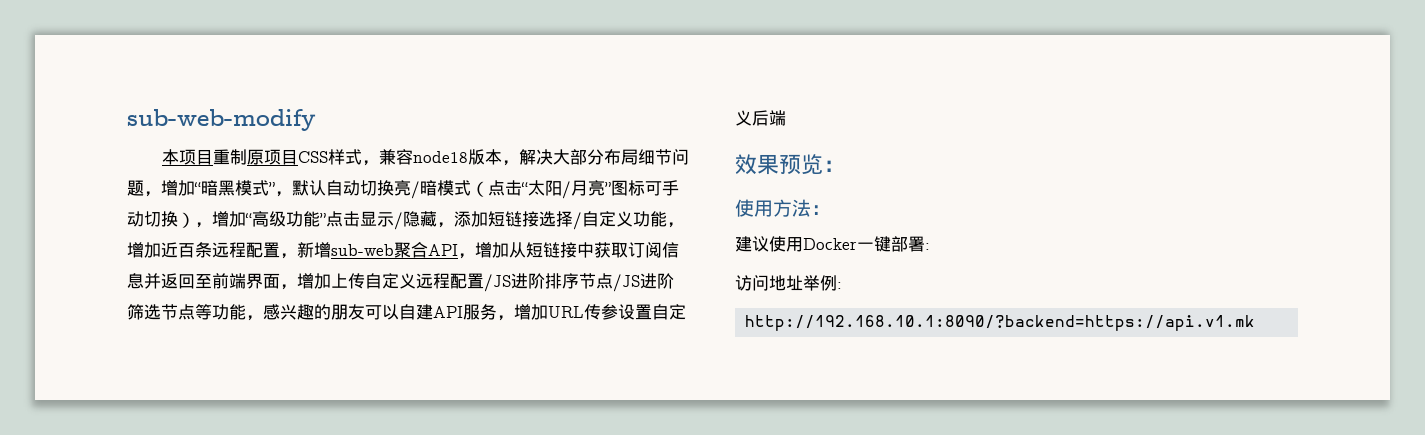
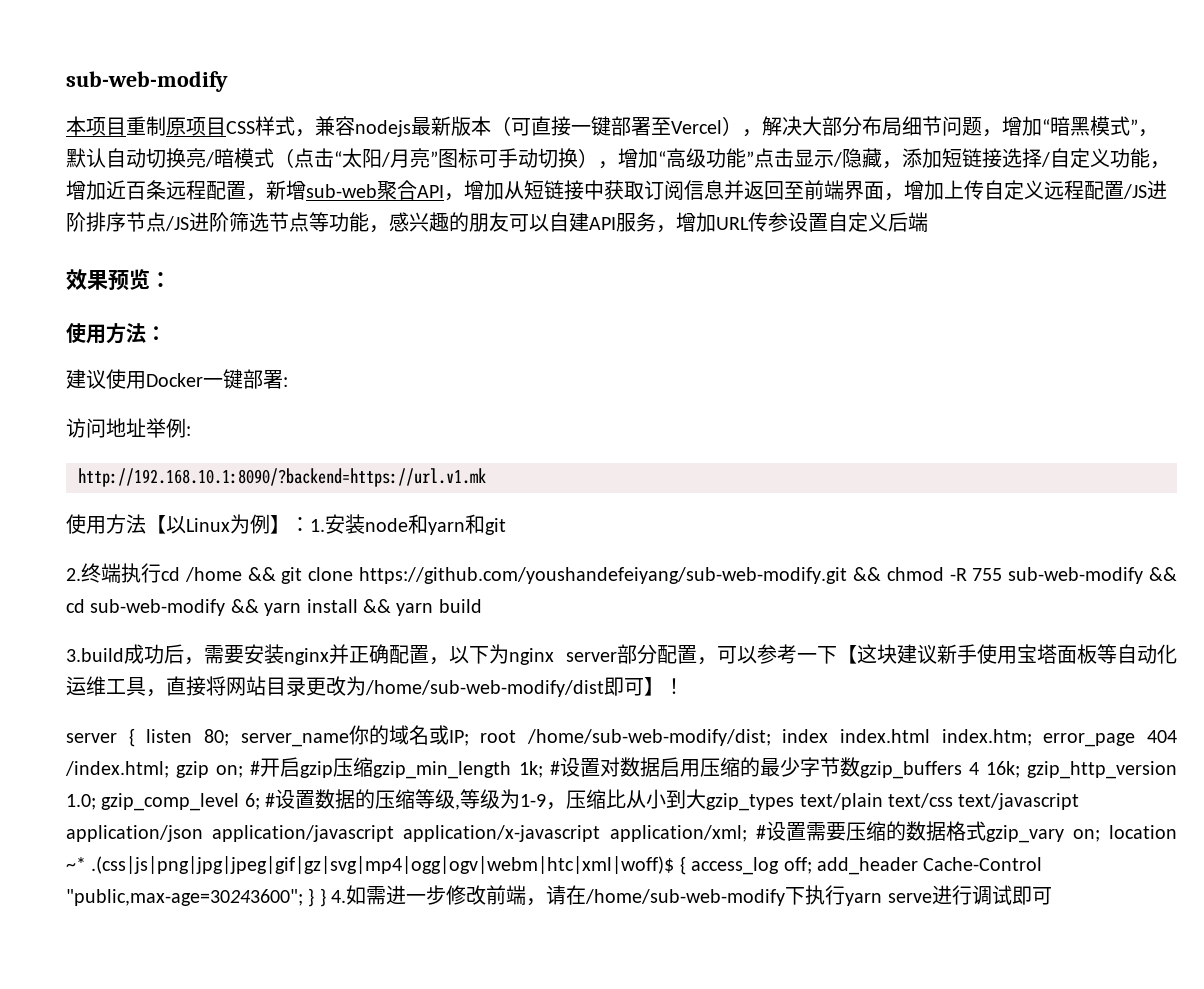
[413,149,503,165] node18版本 -> [355,116,742,137] nodejs最新版本（可直接一键部署至Vercel）
[745,315,1256,331] http://192.168.10.1:8090/?backend=https://api.v1.mk -> [78,468,486,487] [66,514,506,535] [66,563,1178,584] [66,599,482,616] [66,644,1177,665] [66,676,684,697] [66,725,1177,747] [65,757,1177,779] [66,789,1080,811] [66,821,1177,843] [66,856,1043,875] [66,885,1052,907] http://192.168.10.1:8090/?backend=https://url.v1.mk // 使用方法【以Linux为例】：1.安装node和yarn和git // 2.终端执行cd /home && git clone https://github.com/youshandefeiyang/sub-web-modify.git && chmod -R 755 sub-web-modify && cd sub-web-modify && yarn install && yarn build // 3.build成功后，需要安装nginx并正确配置，以下为nginx server部分配置，可以参考一下【这块建议新手使用宝塔面板等自动化运维工具，直接将网站目录更改为/home/sub-web-modify/dist即可】！ // server { listen 80; server_name你的域名或IP; root /home/sub-web-modify/dist; index index.html index.htm; error_page 404 /index.html; gzip on; #开启gzip压缩gzip_min_length 1k; #设置对数据启用压缩的最少字节数gzip_buffers 4 16k; gzip_http_version 1.0; gzip_comp_level 6; #设置数据的压缩等级,等级为1-9，压缩比从小到大gzip_types text/plain text/css text/javascript application/json application/javascript application/x-javascript application/xml; #设置需要压缩的数据格式gzip_vary on; location ~* .(css|js|png|jpg|jpeg|gif|gz|svg|mp4|ogg|ogv|webm|htc|xml|woff)$ { access_log off; add_header Cache-Control "public,max-age=30243600"; } } 4.如需进一步修改前端，请在/home/sub-web-modify下执行yarn serve进行调试即可

